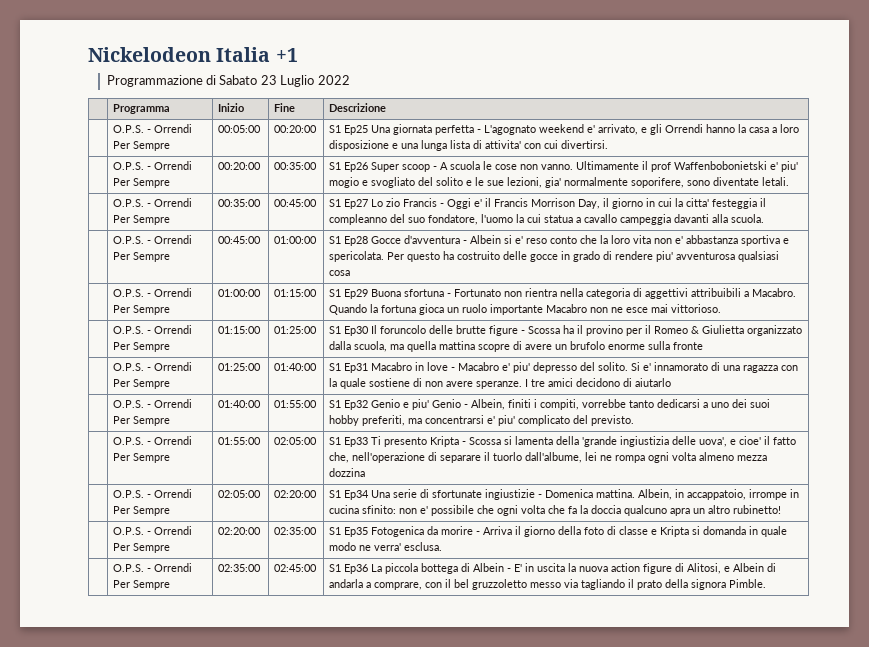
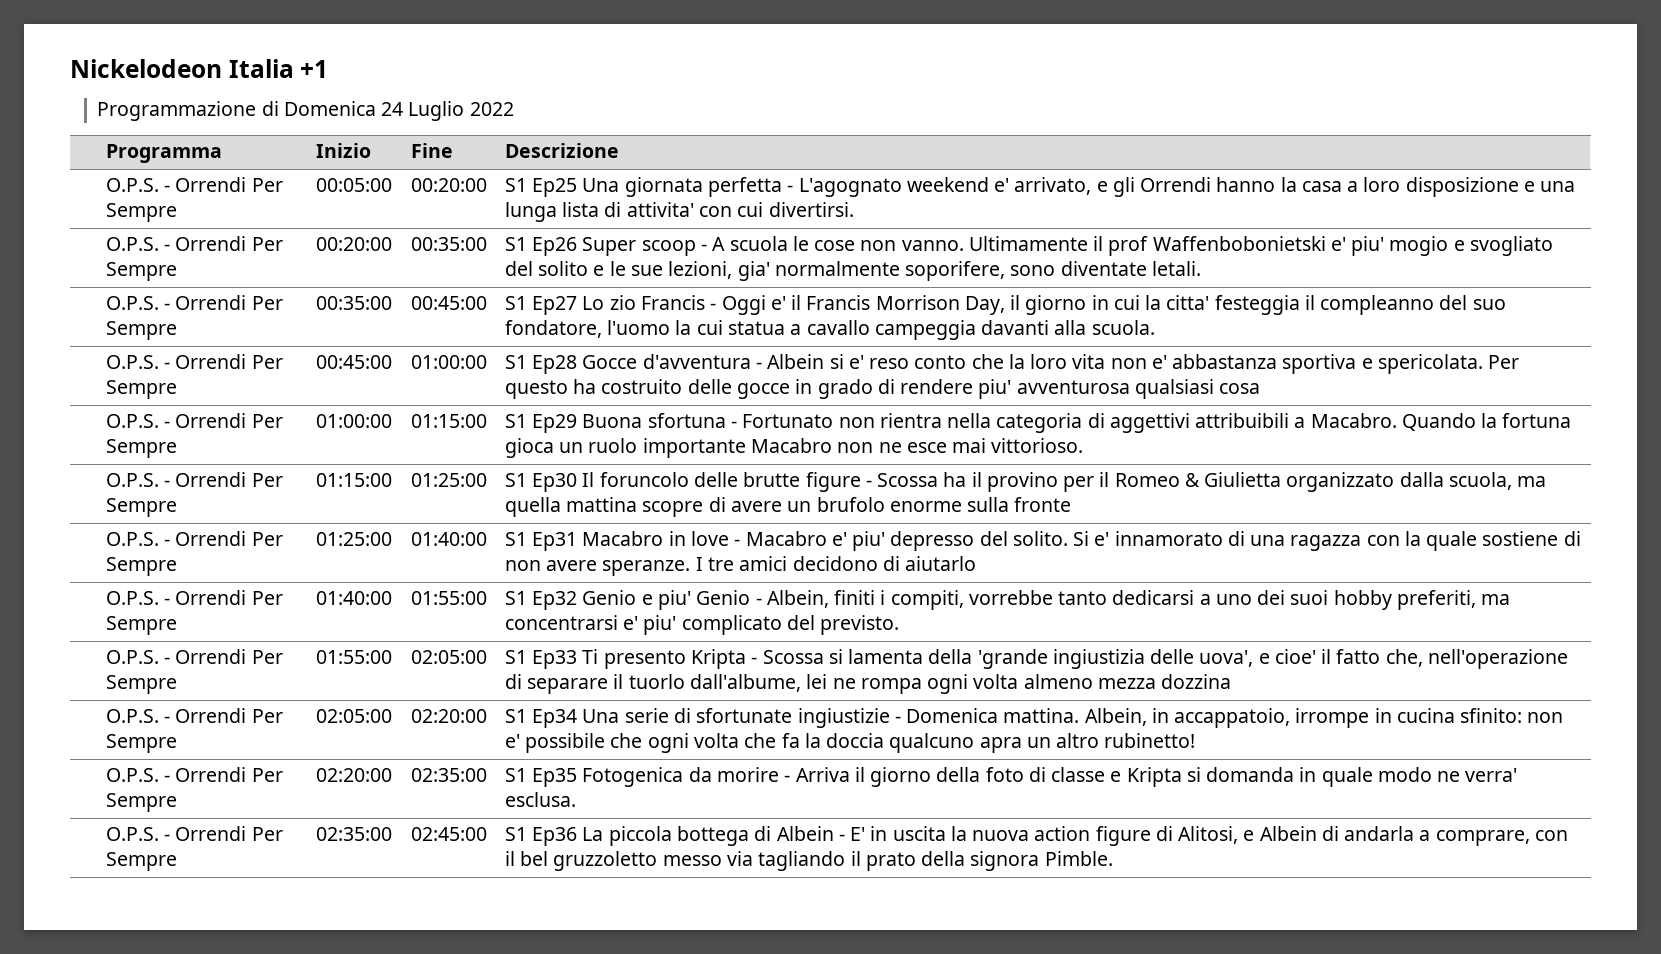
[219,75,277,85] Sabato 23 -> [283,101,404,116] Domenica 24

